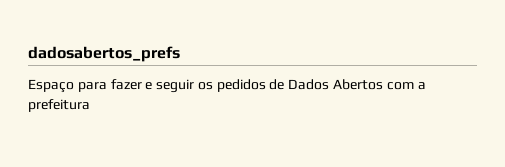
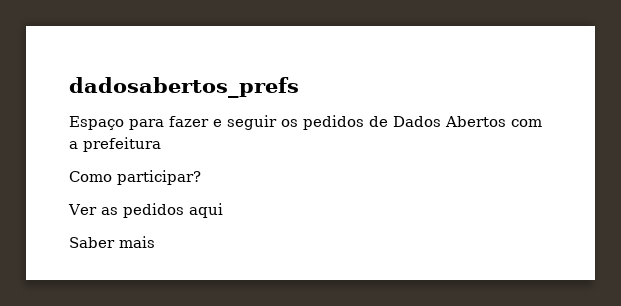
(90, 105) none -> [69,170,201,185] [68,203,223,218] [69,236,155,248] // Como participar? // Ver as pedidos aqui // Saber mais

